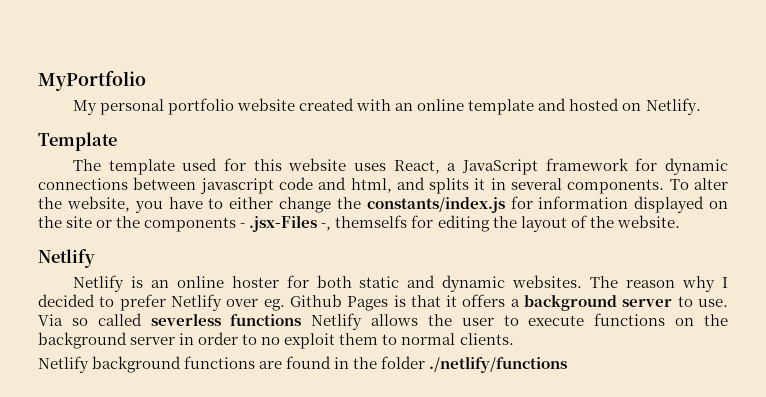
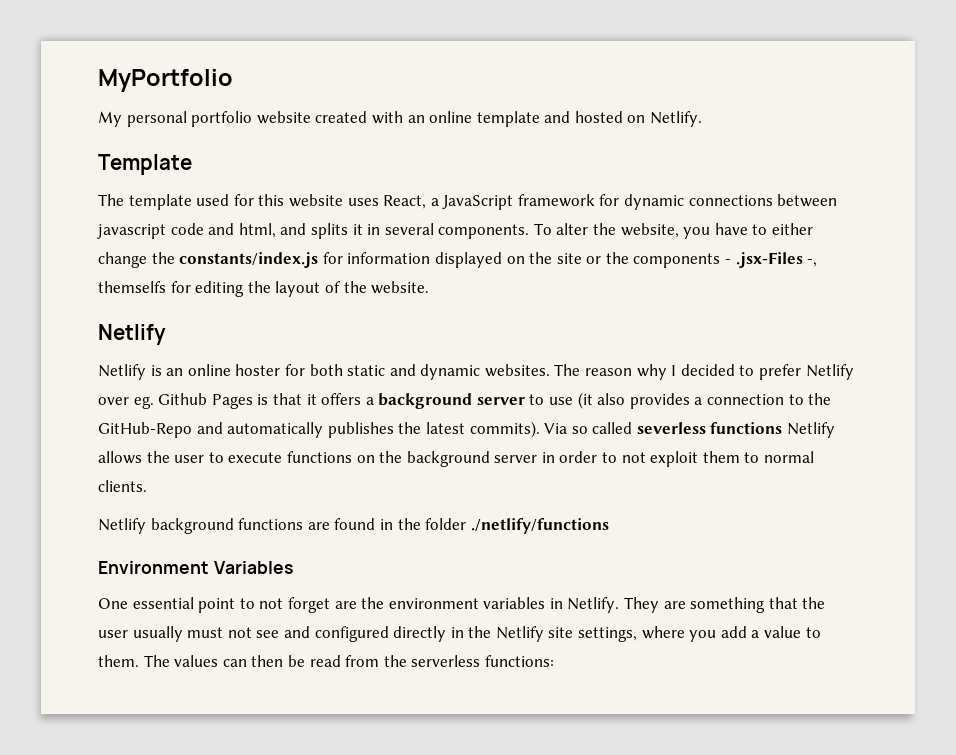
[698,299,728,307] use. -> [549,392,832,409] [98,421,540,438] use (it also provides a connection to the GitHub-Repo and automatically publishes the latest commits).
[261,337,281,345] no -> [621,452,646,463] not
(568, 364) none -> [98,561,293,574] [98,597,826,613] [98,626,821,642] [98,655,554,667] // Environment Variables // One essential point to not forget are the environment variables in Netlify. They are something that the user usually must not see and configured directly in the Netlify site settings, where you add a value to them. The values can then be read from the serverless functions:

